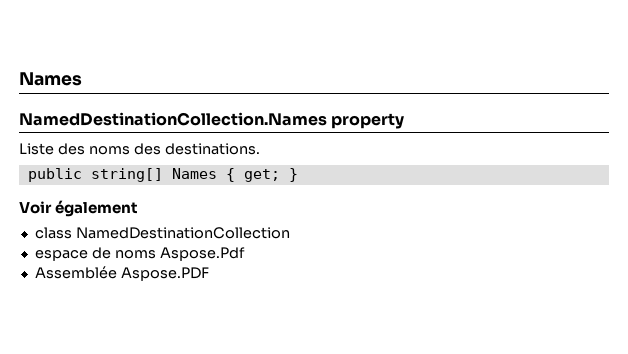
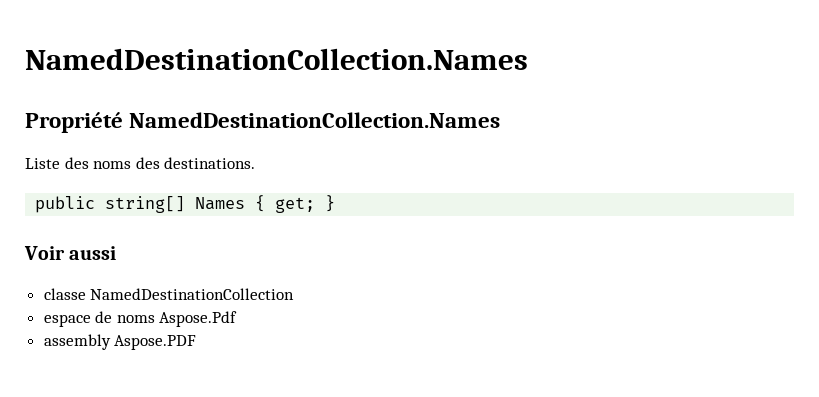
[19,72,82,86] [19,112,405,129] Names // NamedDestinationCollection.Names property -> [25,48,528,70] [25,112,501,133] NamedDestinationCollection.Names // Propriété NamedDestinationCollection.Names
[55,200,139,217] [34,227,72,239] également // class -> [69,246,117,260] [43,288,86,300] aussi // classe
[34,266,117,279] Assemblée -> [43,334,111,350] assembly

